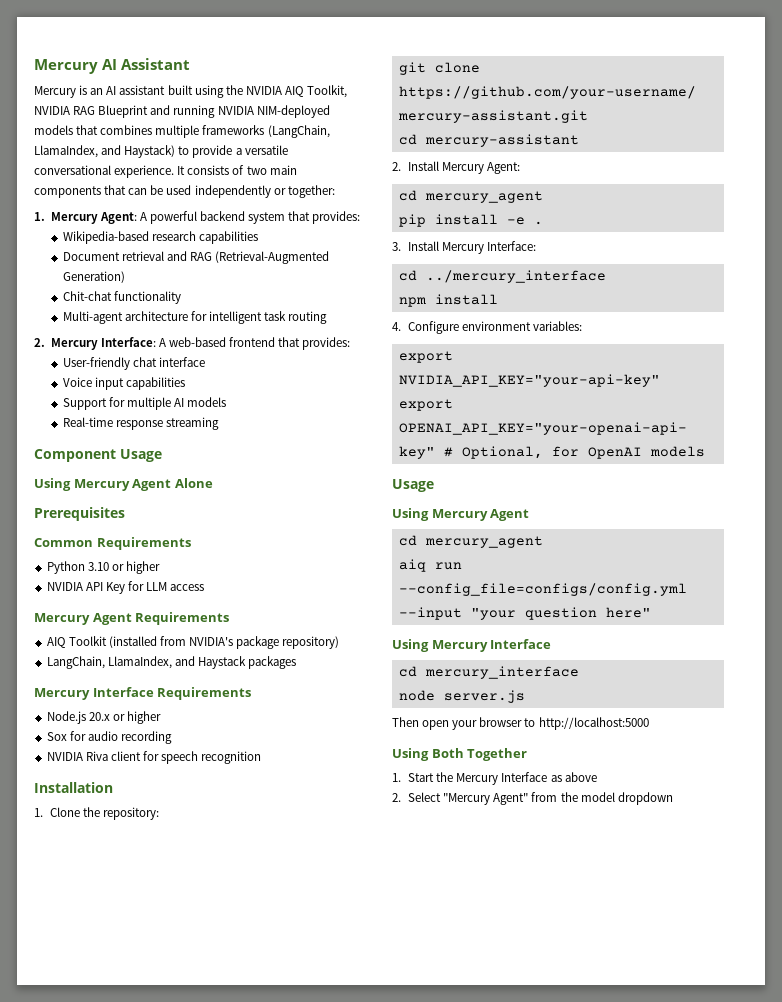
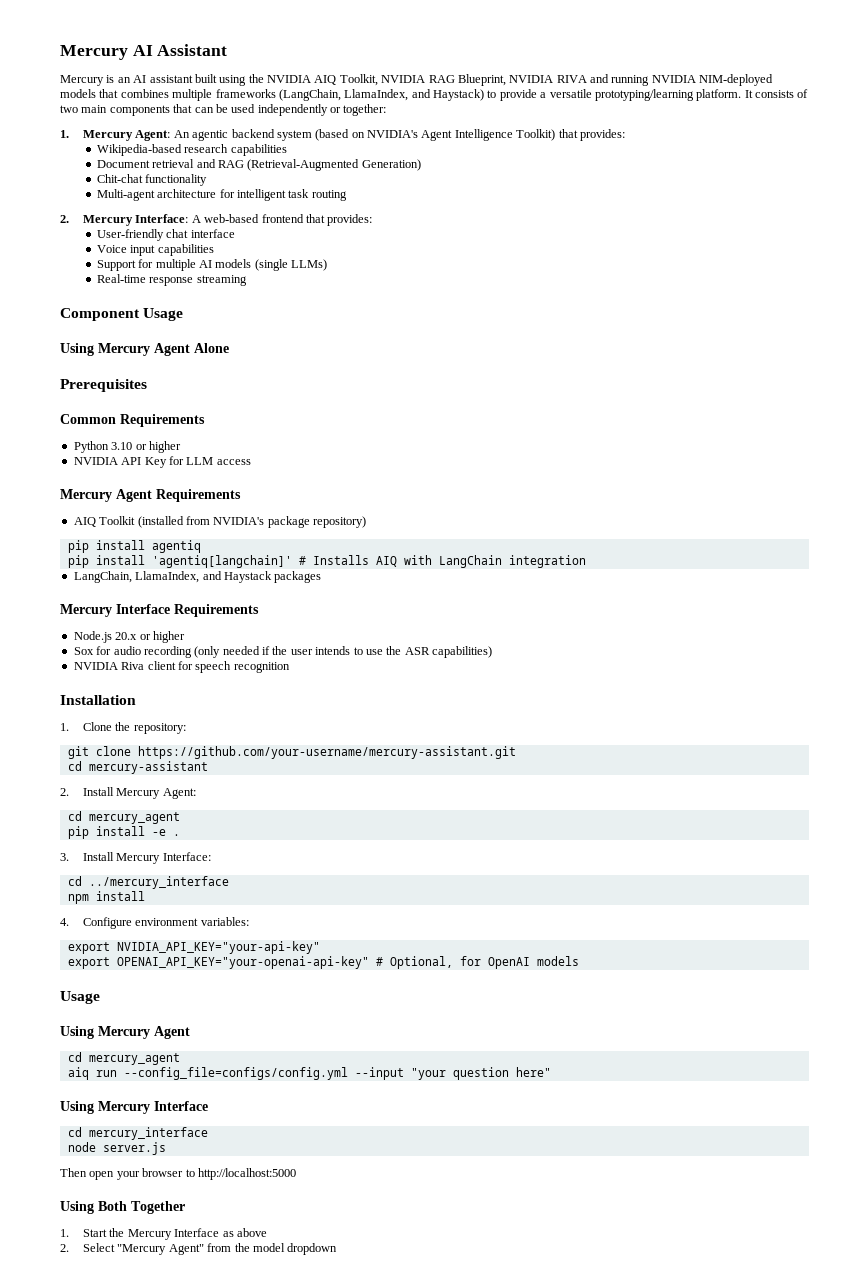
[98,105,149,118] Blueprint -> [457,74,587,86] Blueprint, NVIDIA RIVA
[34,165,175,178] conversational experience. -> [594,89,742,101] prototyping/learning platform.
[139,211,286,224] A powerful backend system -> [173,129,556,141] An agentic backend system (based on NVIDIA's Agent Intelligence Toolkit)
(227, 402) none -> [254,259,328,271] (single LLMs)
(340, 642) none -> [67,540,201,553] [67,555,586,568] // pip install agentiq // pip install 'agentiq[langchain]' # Installs AIQ with LangChain integration
(172, 737) none -> [194,646,492,658] (only needed if the user intends to use the ASR capabilities)

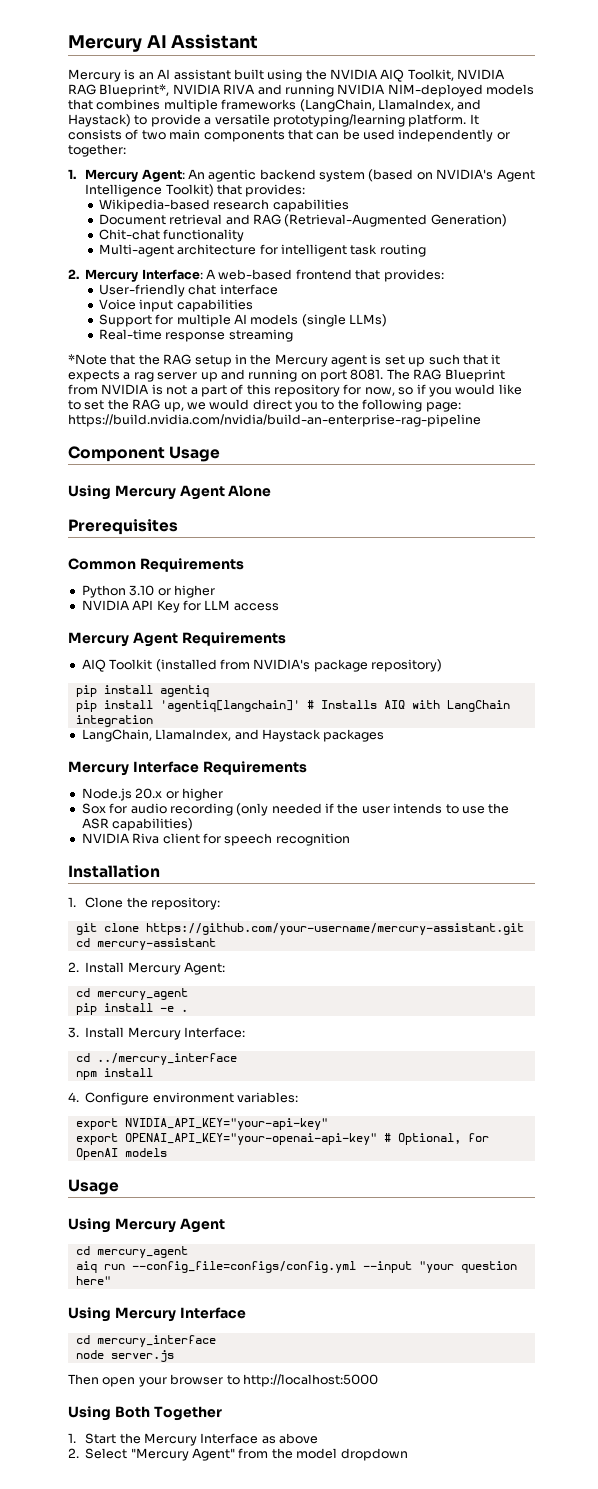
[457,74,506,86] Blueprint, -> [99,84,170,97] Blueprint*,
(247, 280) none -> [68,354,501,367] [68,369,505,382] [68,384,522,397] [68,399,461,412] [68,414,481,427] // *Note that the RAG setup in the Mercury agent is set up such that it expects a rag server up and running on port 8081. The RAG Blueprint from NVIDIA is not a part of this repository for now, so if you would like to set the RAG up, we would direct you to the following page: https://build.nvidia.com/nvidia/build-an-enterprise-rag-pipeline

